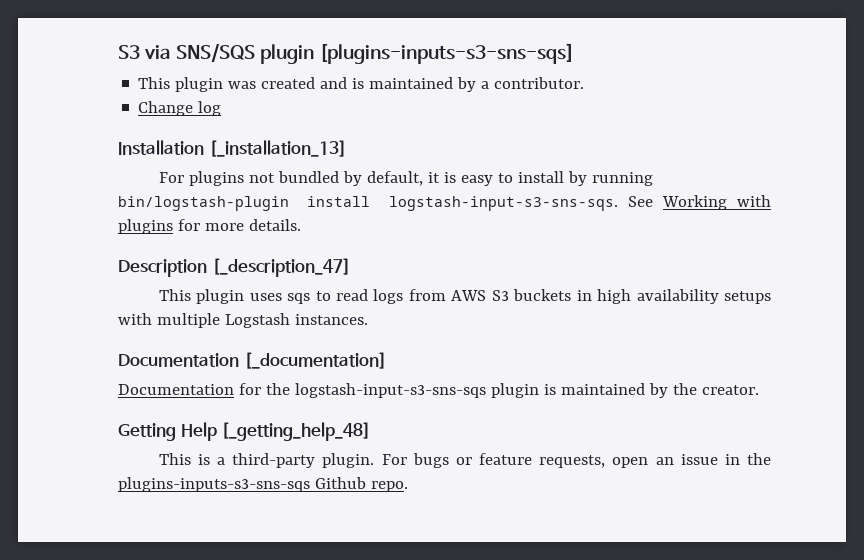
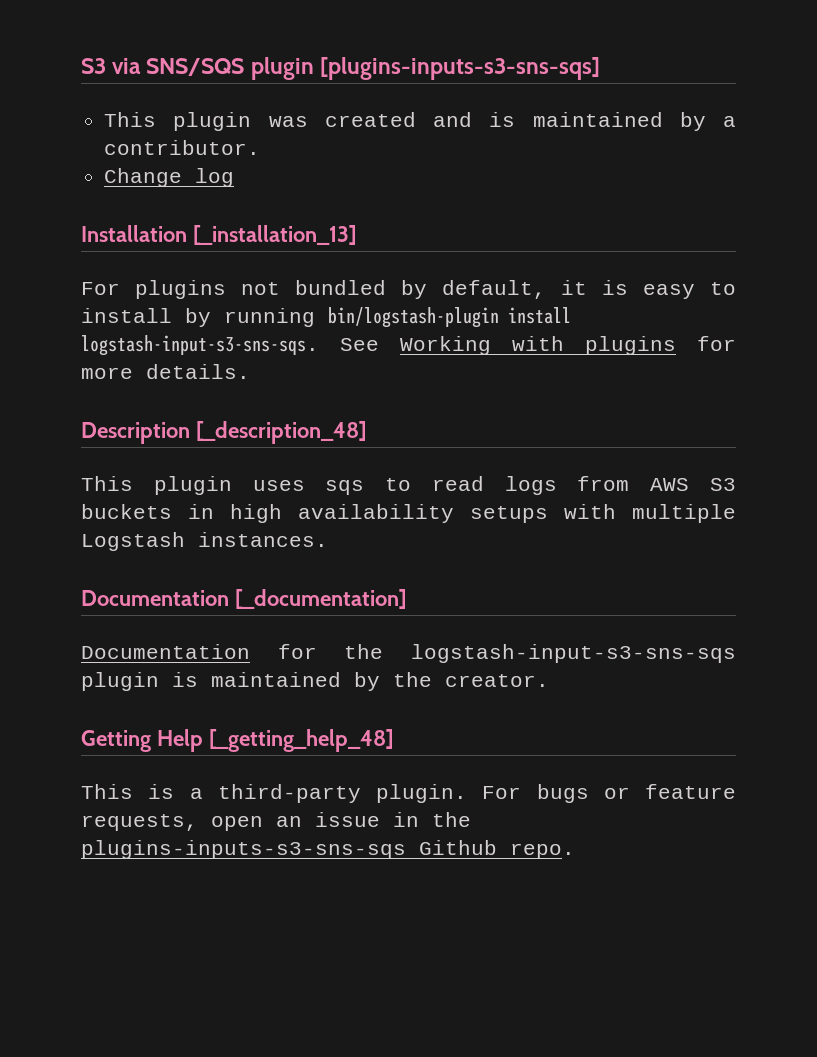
[211,258,351,277] [_description_47] -> [195,421,366,444] [_description_48]

